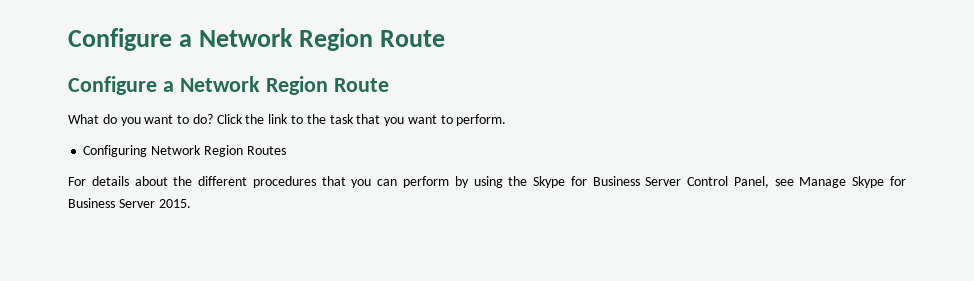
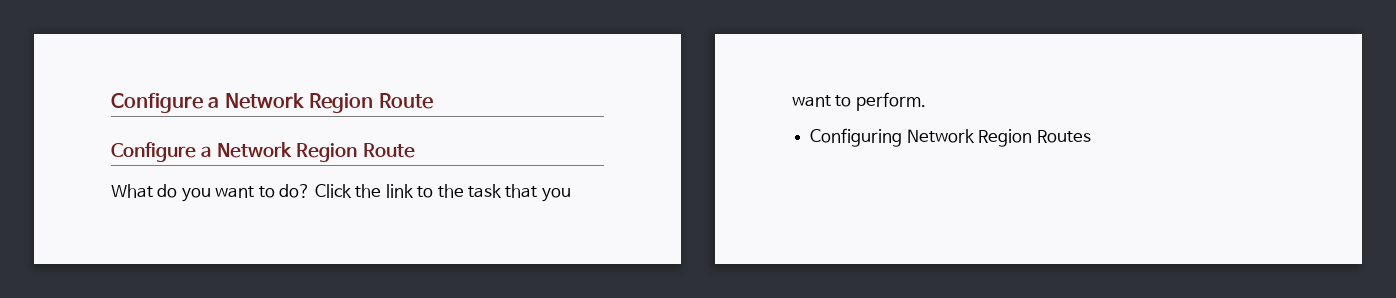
[68,176,906,188] [68,198,191,208] // For details about the different procedures that you can perform by using the Skype for Business Server Control Panel, see Manage Skype for Business Server 2015. -> (1091, 136) none

